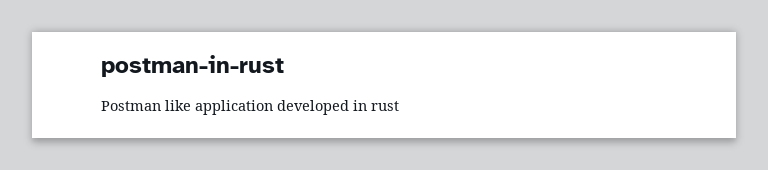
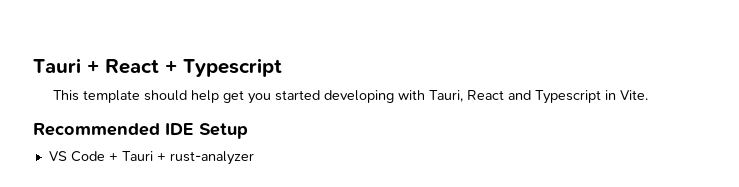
[101,55,284,77] [101,100,399,115] postman-in-rust // Postman like application developed in rust -> [33,58,282,77] [52,90,648,104] [33,123,248,139] [48,151,254,165] Tauri + React + Typescript // This template should help get you started developing with Tauri, React and Typescript in Vite. // Recommended IDE Setup // VS Code + Tauri + rust-analyzer

